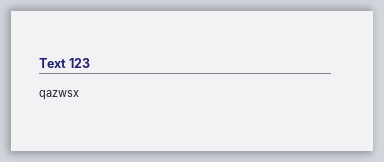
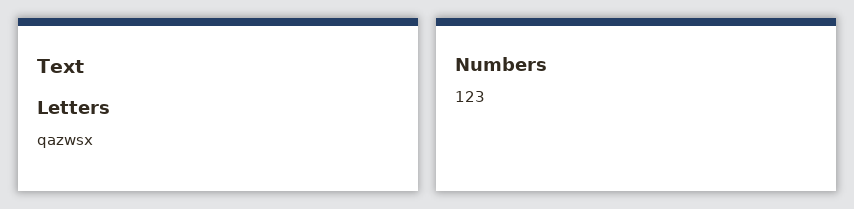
[69,58,91,68] 123 -> [37,101,110,114] // Letters
(79, 95) none -> [455,57,547,71] [455,91,485,102] // Numbers // 123

